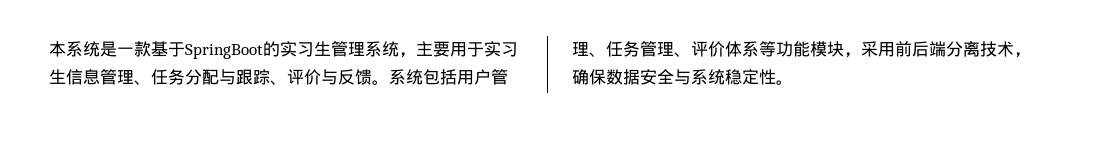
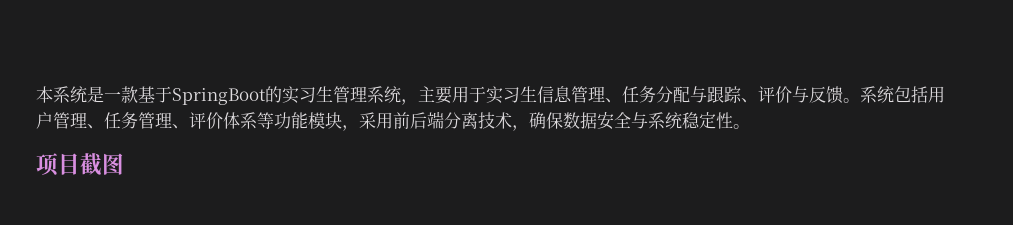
(793, 82) none -> [36,153,124,176] // 项目截图

